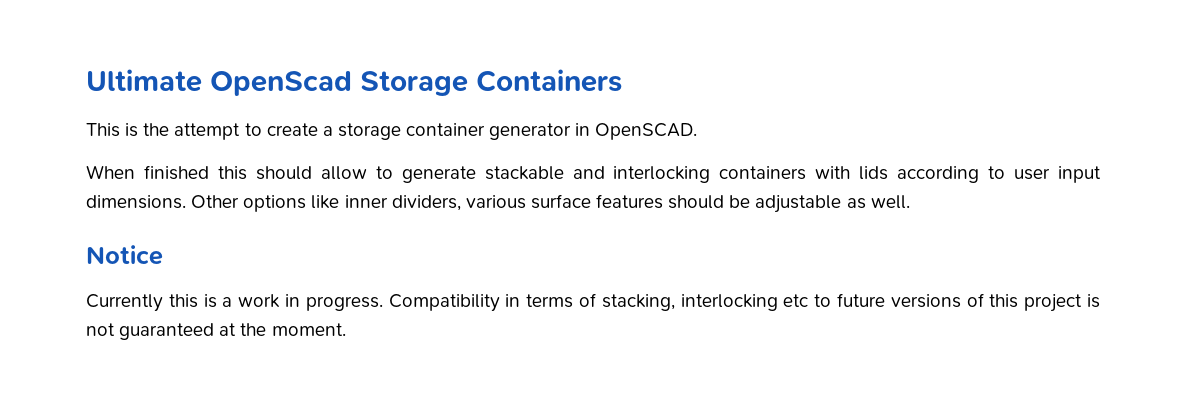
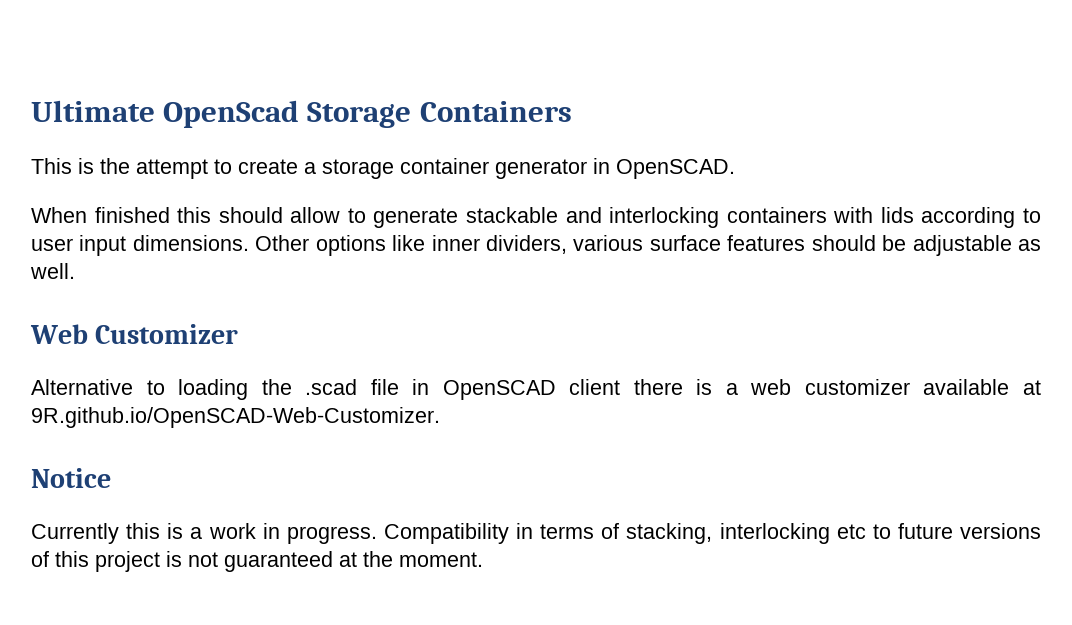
(910, 202) none -> [30,324,239,344] [31,379,1041,400] [31,407,440,428] // Web Customizer // Alternative to loading the .scad file in OpenSCAD client there is a web customizer available at 9R.github.io/OpenSCAD-Web-Customizer.

